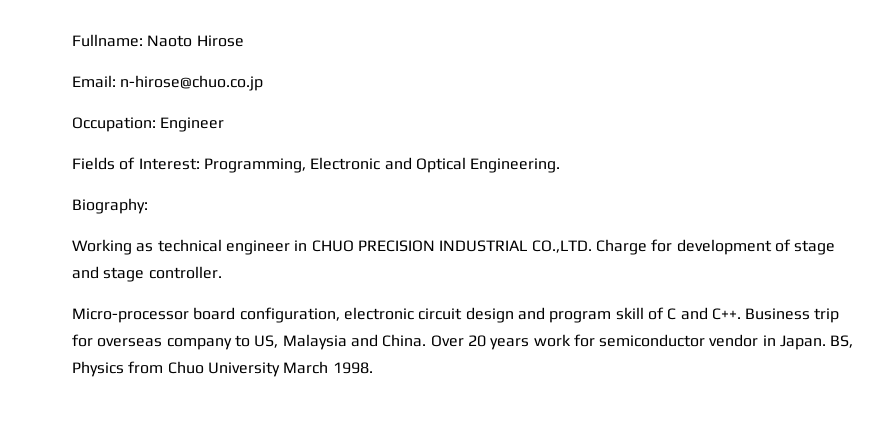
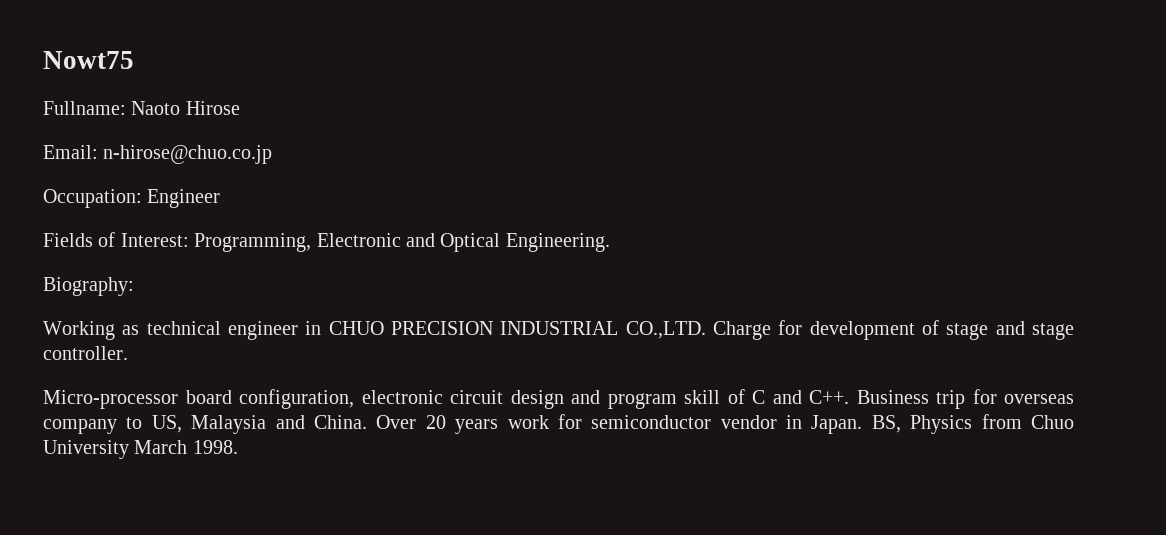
(72, 40) none -> [43,51,134,69] Nowt75 //

